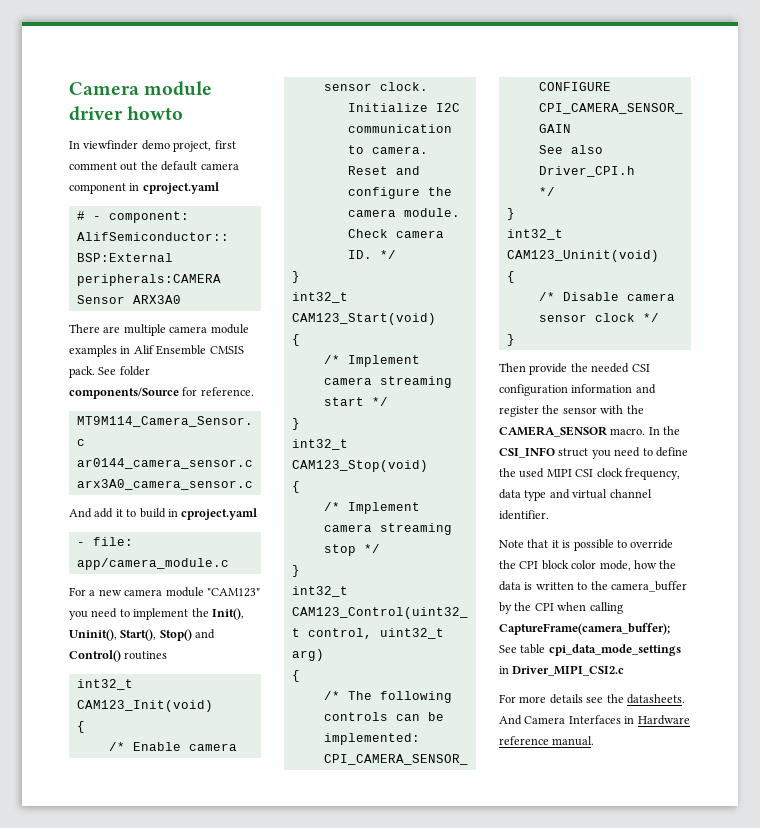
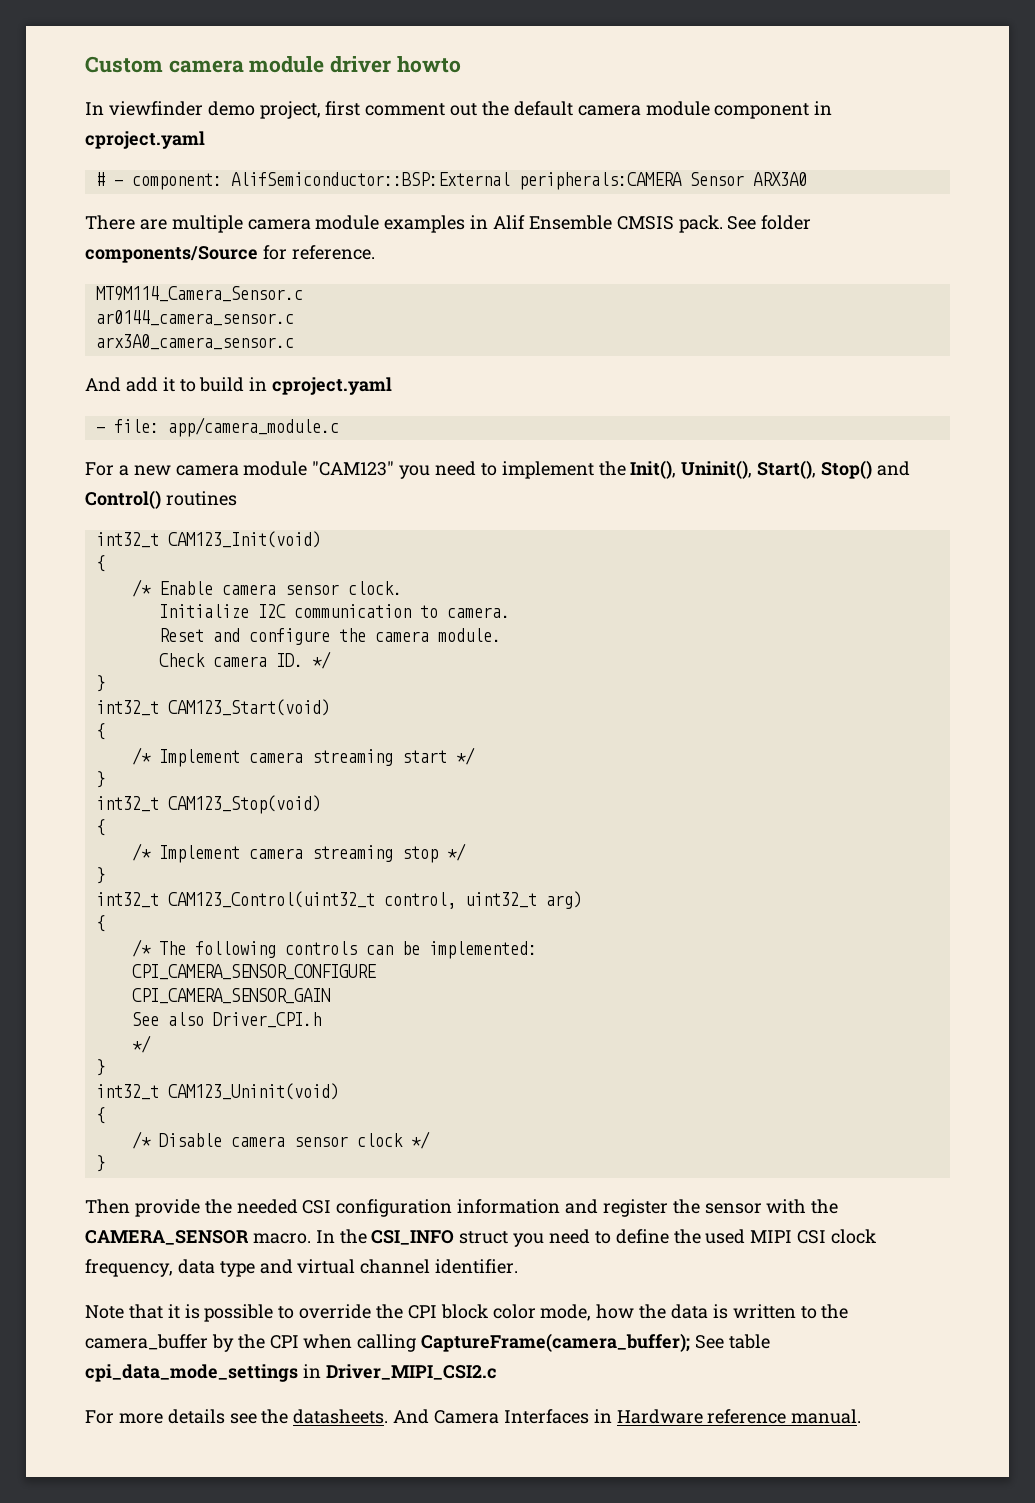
[69,82,139,95] Camera -> [85,56,244,73] Custom camera
(239, 166) none -> [645,101,710,116] module

